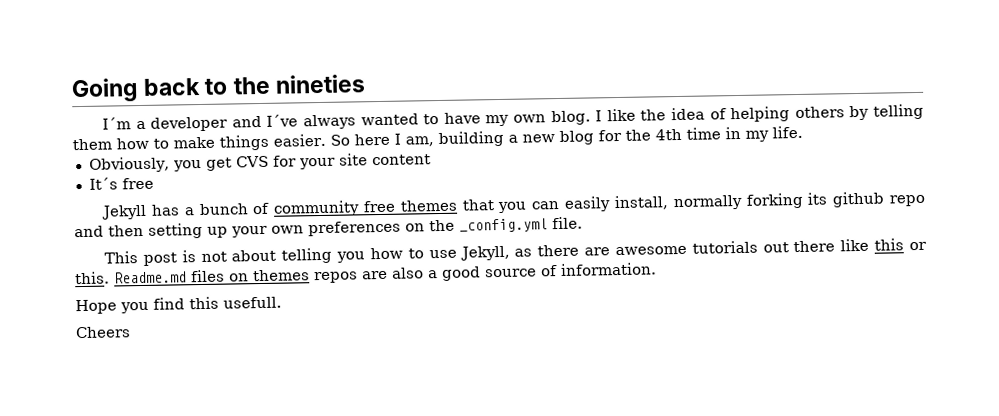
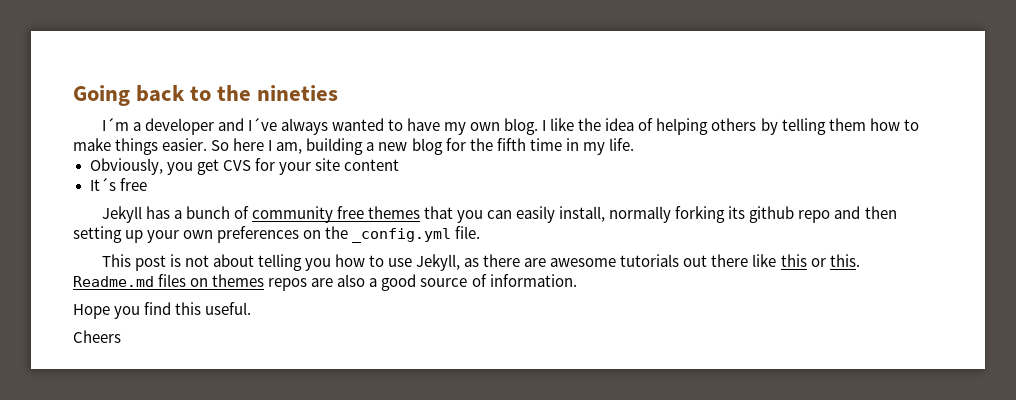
[654,128,682,141] 4th -> [496,138,526,151] fifth
[223,296,282,309] usefull. -> [205,302,252,315] useful.

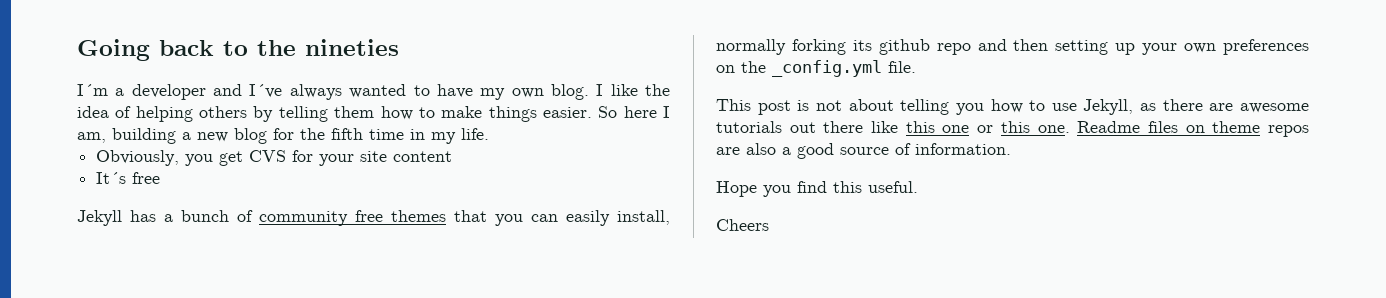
[810,254,860,267] [73,276,154,287] or this. Readme.md -> [942,121,1141,133] one or this one. Readme
[212,274,265,287] themes -> [1212,121,1261,133] theme

